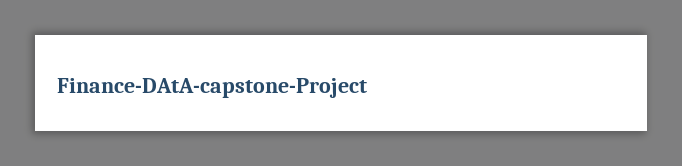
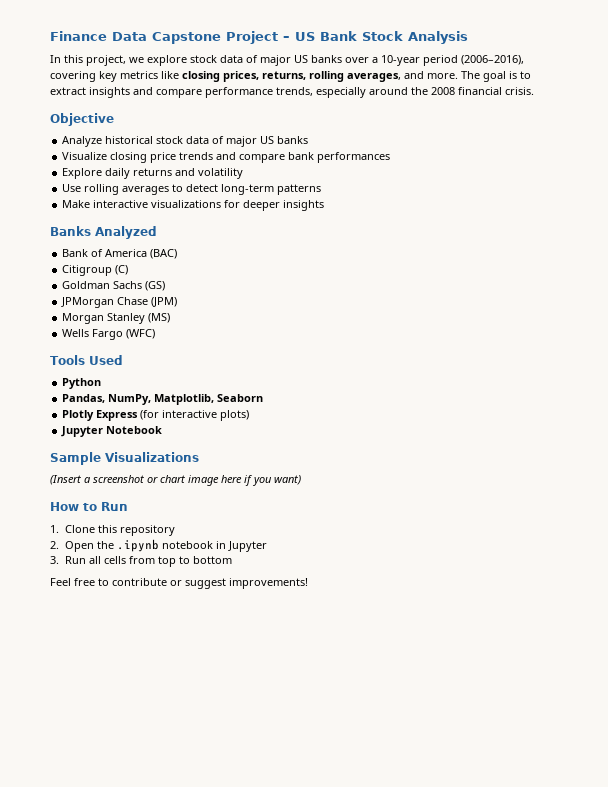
[57,78,367,98] Finance-DAtA-capstone-Project -> [50,31,468,44] [50,55,524,66] [50,71,531,82] [50,87,534,98] [50,113,114,126] [62,136,309,147] [62,152,391,163] [62,168,244,179] [62,184,322,195] [62,200,325,211] [50,226,157,239] [62,249,178,259] [62,265,129,276] [62,281,166,291] [61,297,178,308] [62,313,171,324] [62,329,156,340] [50,355,123,365] [62,378,102,389] [62,394,264,405] [62,410,250,421] [61,426,163,437] [50,452,199,465] [50,475,301,486] [50,502,128,511] [50,525,175,536] [50,539,267,552] [50,556,232,567] [50,578,308,589] Finance Data Capstone Project – US Bank Stock Analysis // In this project, we explore stock data of major US banks over a 10-year period (2006–2016), covering key metrics like closing prices, returns, rolling averages, and more. The goal is to extract insights and compare performance trends, especially around the 2008 financial crisis. // Objective // Analyze historical stock data of major US banks // Visualize closing price trends and compare bank performances // Explore daily returns and volatility // Use rolling averages to detect long-term patterns // Make interactive visualizations for deeper insights // Banks Analyzed // Bank of America (BAC) // Citigroup (C) // Goldman Sachs (GS) // JPMorgan Chase (JPM) // Morgan Stanley (MS) // Wells Fargo (WFC) // Tools Used // Python // Pandas, NumPy, Matplotlib, Seaborn // Plotly Express (for interactive plots) // Jupyter Notebook // Sample Visualizations // (Insert a screenshot or chart image here if you want) // How to Run // 1. Clone this repository // 2. Open the .ipynb notebook in Jupyter // 3. Run all cells from top to bottom // Feel free to contribute or suggest improvements!

